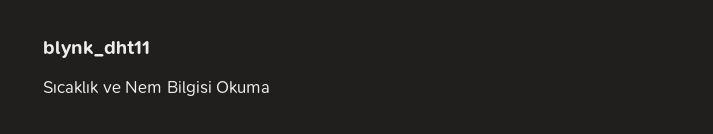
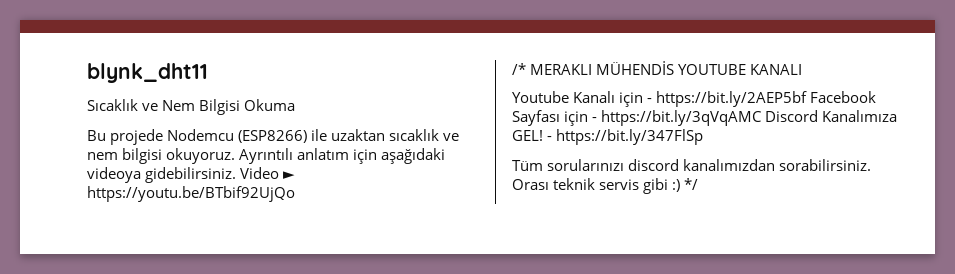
(271, 87) none -> [87,129,460,145] [87,148,446,164] [87,167,296,183] [87,186,295,202] [512,61,803,75] [512,91,877,107] [512,110,898,126] [512,129,704,145] [512,159,872,171] [512,178,699,194] // Bu projede Nodemcu (ESP8266) ile uzaktan sıcaklık ve nem bilgisi okuyoruz. Ayrıntılı anlatım için aşağıdaki videoya gidebilirsiniz. Video ► https://youtu.be/BTbif92UjQo // /* MERAKLI MÜHENDİS YOUTUBE KANALI // Youtube Kanalı için - https://bit.ly/2AEP5bf Facebook Sayfası için - https://bit.ly/3qVqAMC Discord Kanalımıza GEL! - https://bit.ly/347FlSp // Tüm sorularınızı discord kanalımızdan sorabilirsiniz. Orası teknik servis gibi :) */

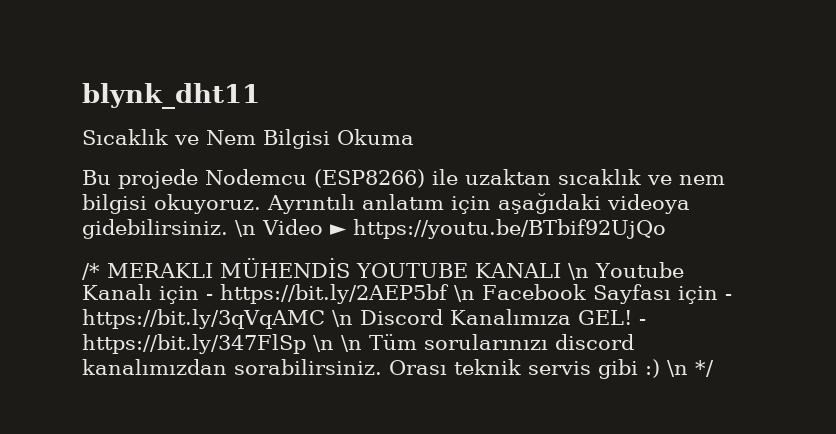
(237, 175) none -> [235,220,256,237] \n
(803, 69) // -> [567,263,589,280] \n
(808, 99) none -> [454,285,475,302] \n
(763, 118) none -> [332,310,353,327] \n
(704, 137) // -> [313,335,362,352] \n \n
(681, 185) none -> [667,360,688,377] \n

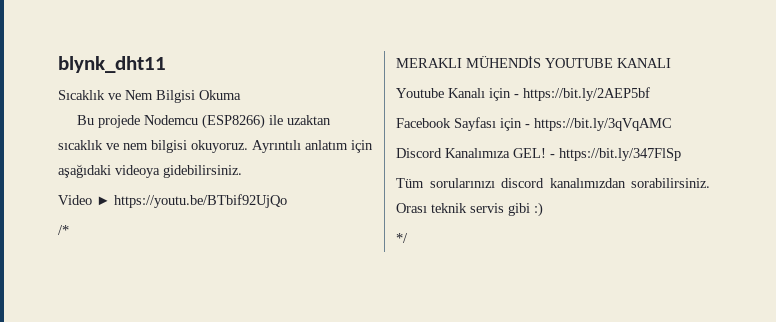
[235,220,256,237] \n -> (242, 171) //
(100, 271) none -> (69, 230) //
[567,263,589,280] \n -> (671, 63) //
[454,285,475,302] \n -> (650, 94) //
[332,310,353,327] \n -> (672, 124) //
[313,335,362,352] \n \n -> (681, 154) //
[667,360,688,377] \n -> (543, 209) //

